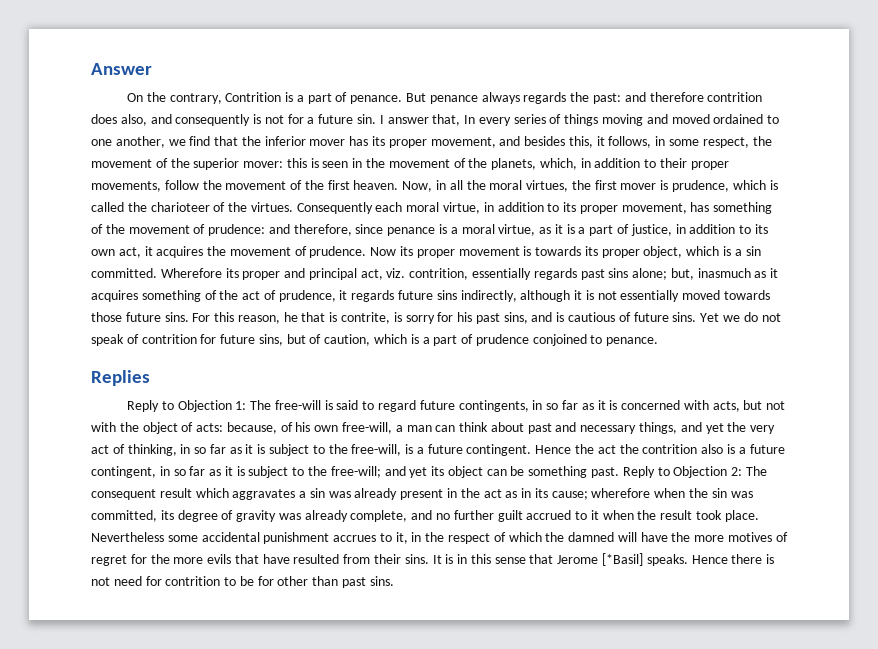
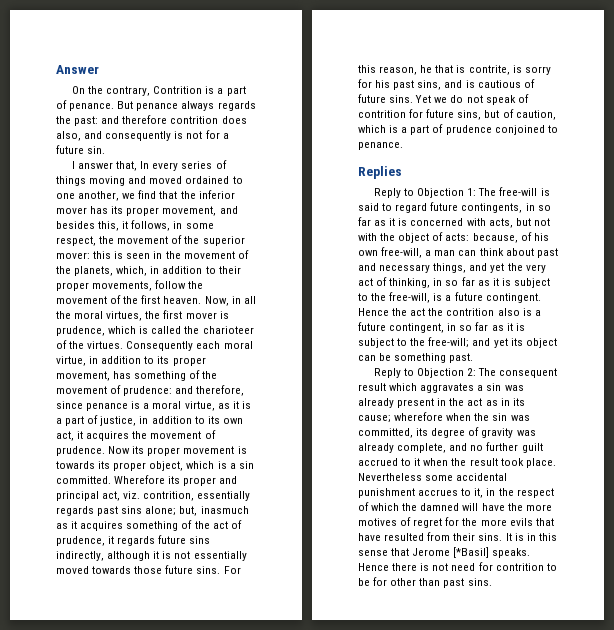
(377, 119) none -> (106, 150) //
(620, 472) none -> (474, 358) //

